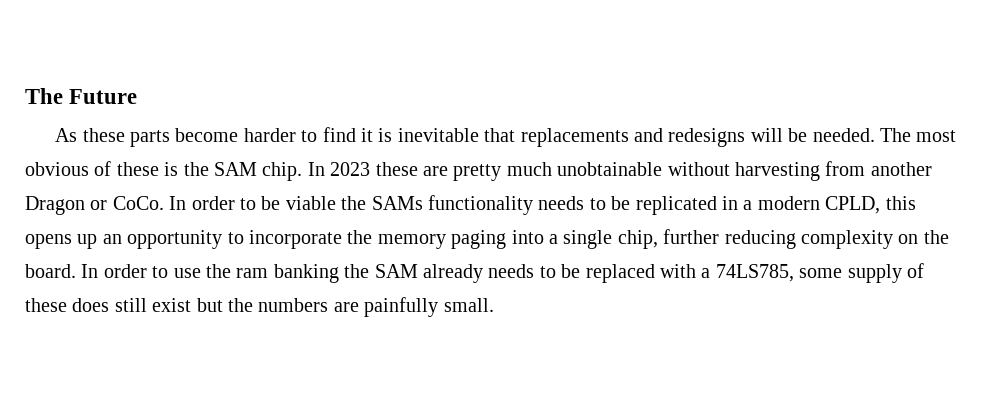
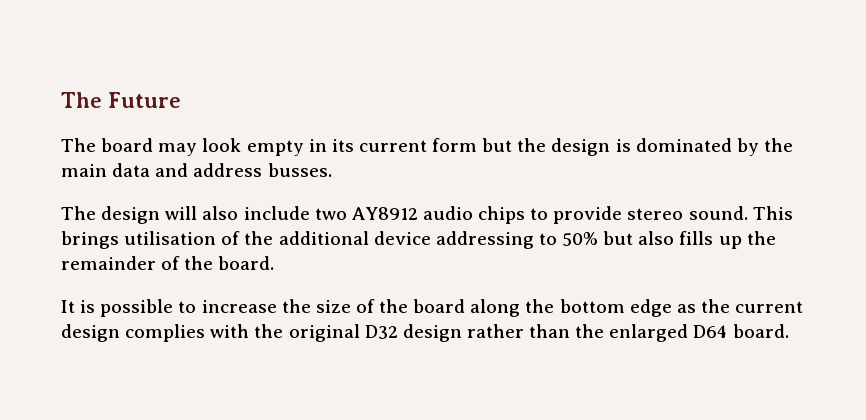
[55,127,957,147] [25,161,932,181] [25,195,916,215] [25,229,949,249] [25,263,924,283] [25,297,494,317] As these parts become harder to find it is inevitable that replacements and redesigns will be needed. The most obvious of these is the SAM chip. In 2023 these are pretty much unobtainable without harvesting from another Dragon or CoCo. In order to be viable the SAMs functionality needs to be replicated in a modern CPLD, this opens up an opportunity to incorporate the memory paging into a single chip, further reducing complexity on the board. In order to use the ram banking the SAM already needs to be replaced with a 74LS785, some supply of these does still exist but the numbers are painfully small. -> [61,138,793,156] [61,163,332,177] [61,206,793,224] [61,231,776,249] [61,256,275,270] [61,299,804,317] [61,324,789,342] The board may look empty in its current form but the design is dominated by the main data and address busses. // The design will also include two AY8912 audio chips to provide stereo sound. This brings utilisation of the additional device addressing to 50% but also fills up the remainder of the board. // It is possible to increase the size of the board along the bottom edge as the current design complies with the original D32 design rather than the enlarged D64 board.

